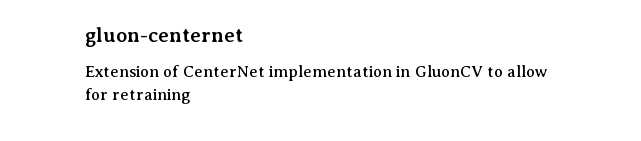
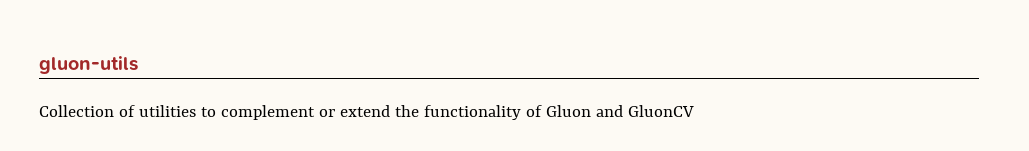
[85,27,243,47] [85,65,548,81] [85,88,192,104] gluon-centernet // Extension of CenterNet implementation in GluonCV to allow for retraining -> [39,56,138,74] [39,105,694,120] gluon-utils // Collection of utilities to complement or extend the functionality of Gluon and GluonCV

